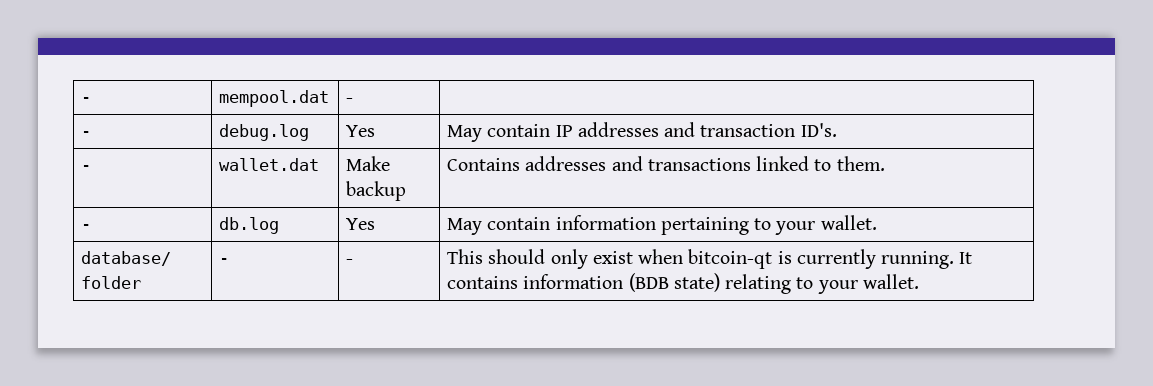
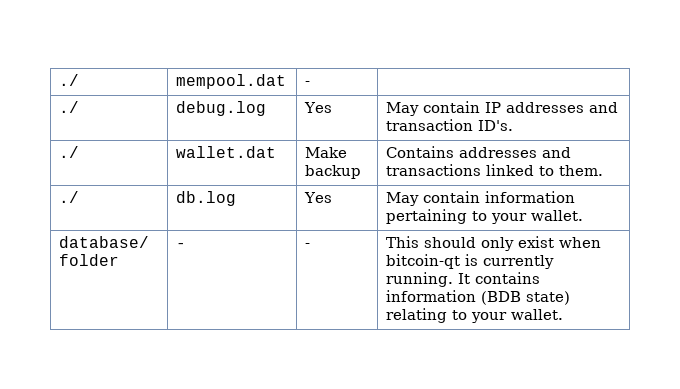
[81,97,92,103] - -> [59,74,80,86] ./
[81,131,92,137] - -> [59,101,80,113] ./
[81,165,92,171] - -> [59,146,80,158] ./
[81,224,92,230] - -> [59,191,80,203] ./

